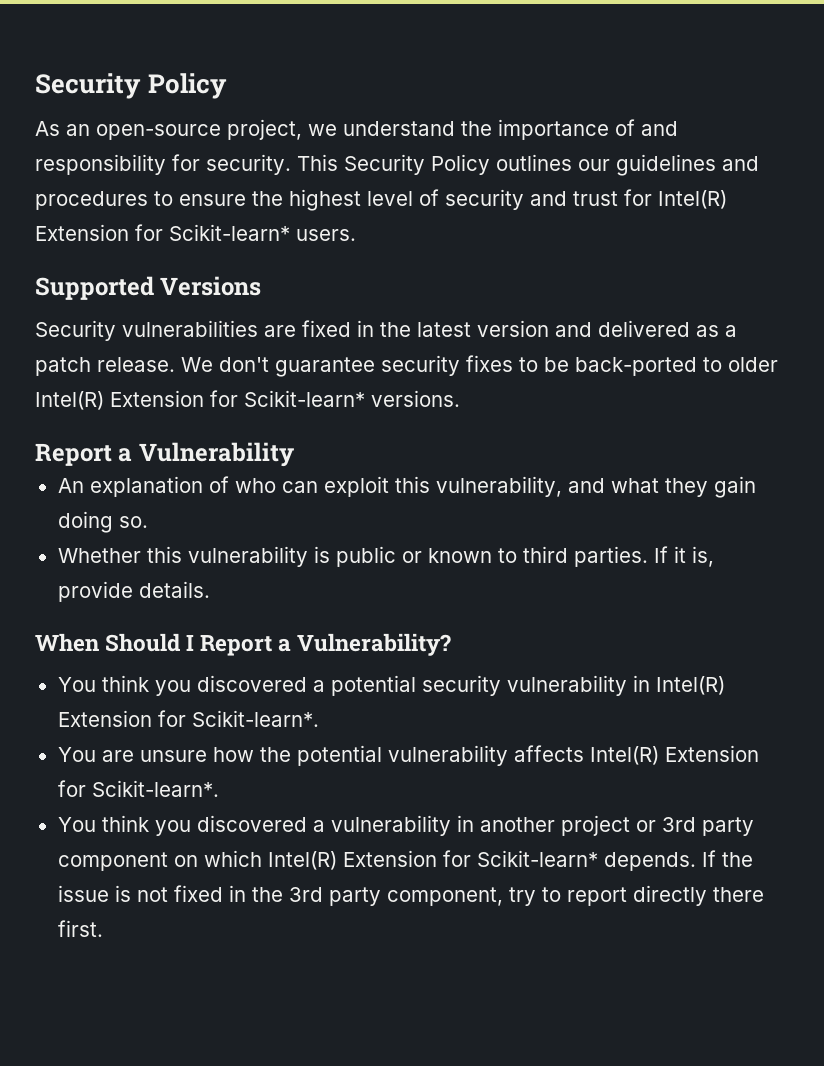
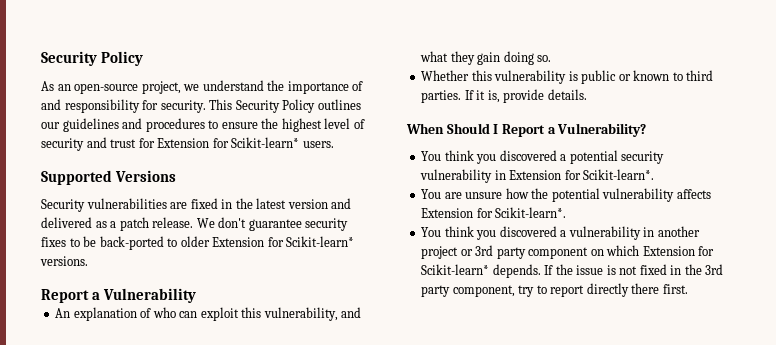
[658,190,727,209] Intel(R) -> (155, 143) none
[35,391,104,410] Intel(R) -> (210, 241) none
[655,676,725,695] Intel(R) -> (506, 175) none
[589,746,659,765] Intel(R) -> (711, 194) none
[267,851,337,870] Intel(R) -> (640, 250) none

